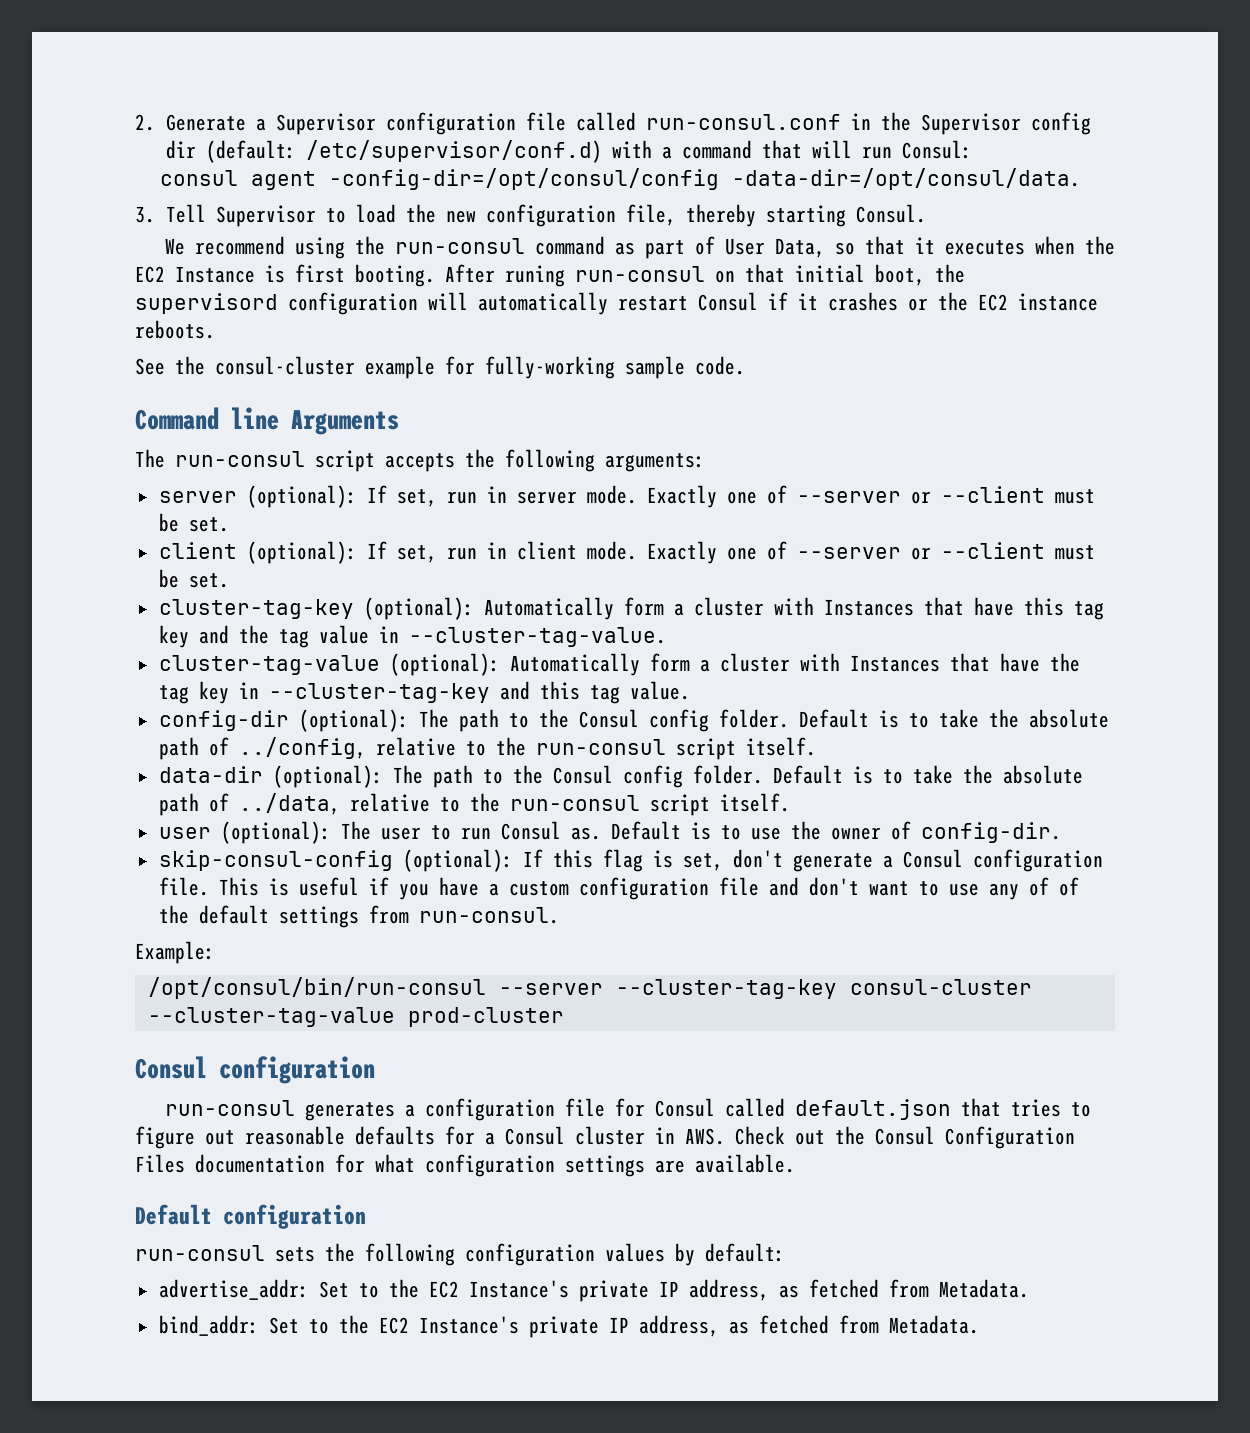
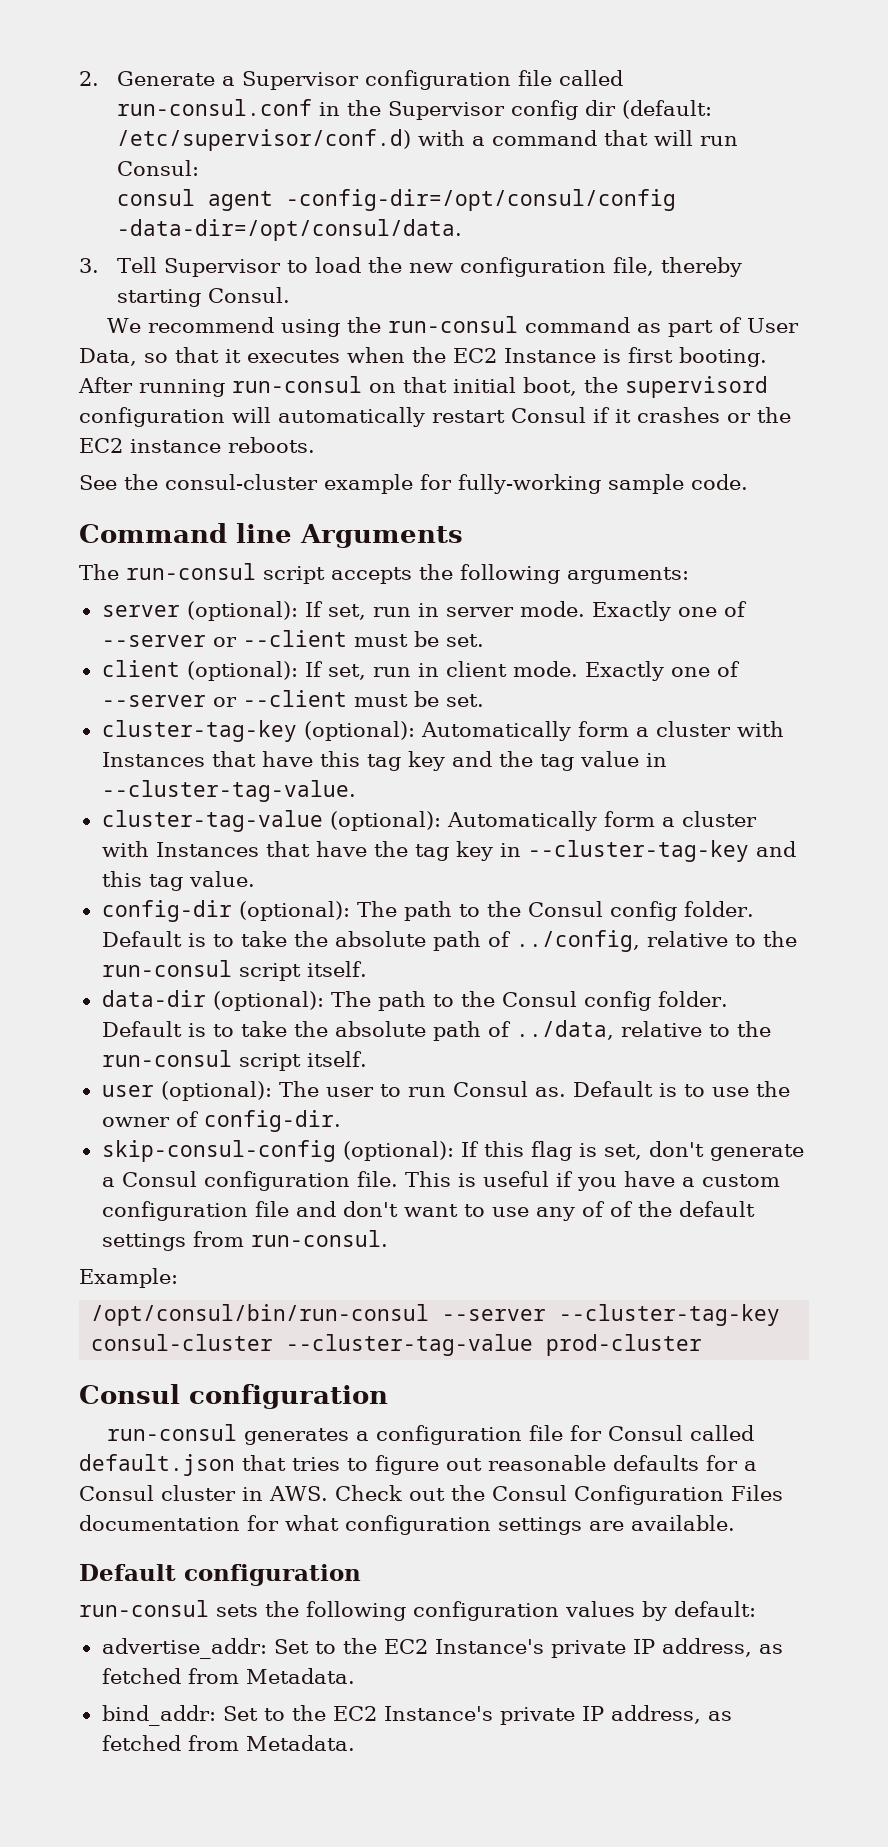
[505,265,565,287] runing -> [139,379,225,397] running

